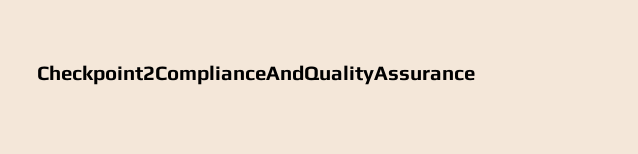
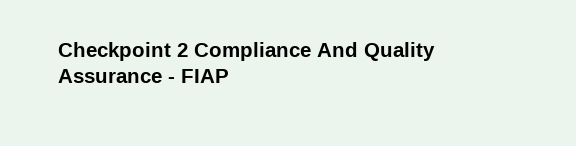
[37,65,475,85] Checkpoint2ComplianceAndQualityAssurance -> [58,42,435,61] [58,69,229,83] Checkpoint 2 Compliance And Quality Assurance - FIAP

